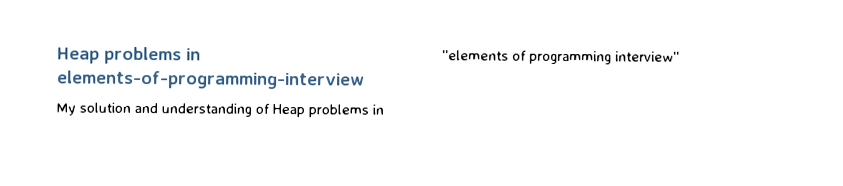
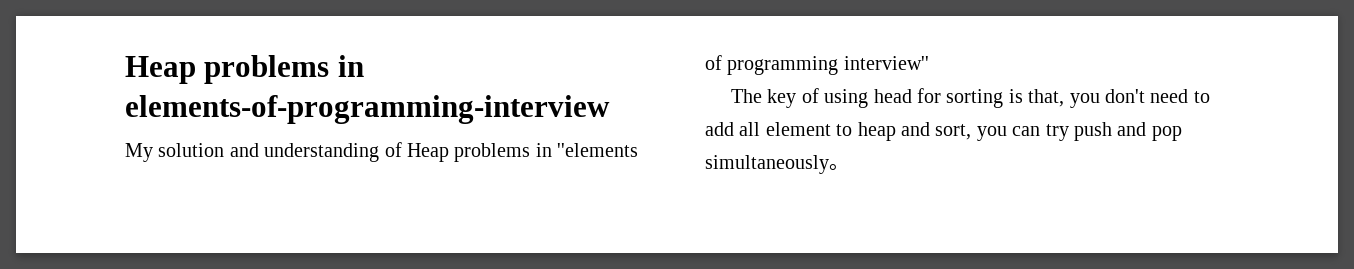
(680, 56) none -> [731,88,1210,108] [705,122,1182,141] [705,155,849,174] // The key of using head for sorting is that, you don't need to add all element to heap and sort, you can try push and pop simultaneously。

